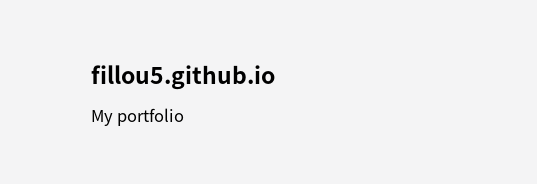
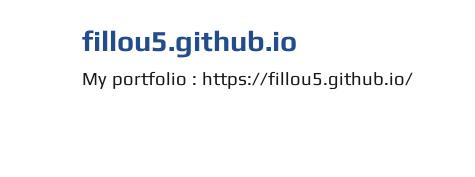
(185, 117) none -> [191,71,413,90] : https://fillou5.github.io/

